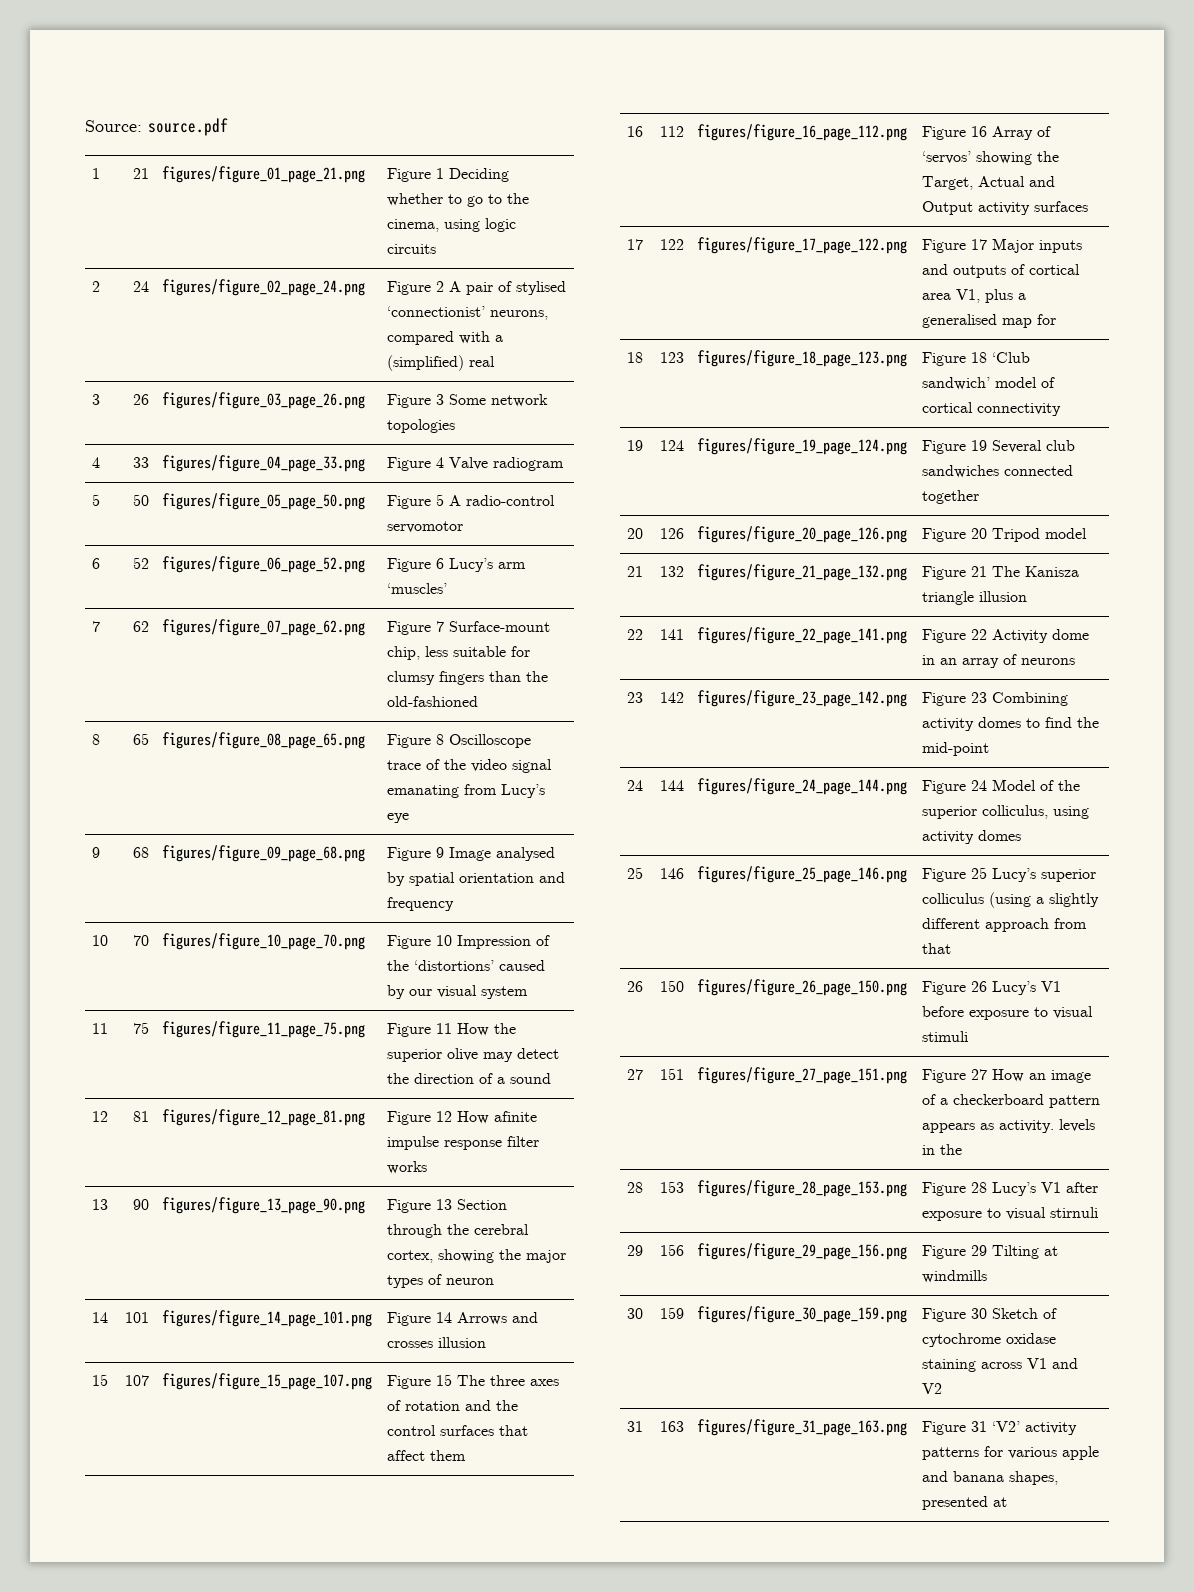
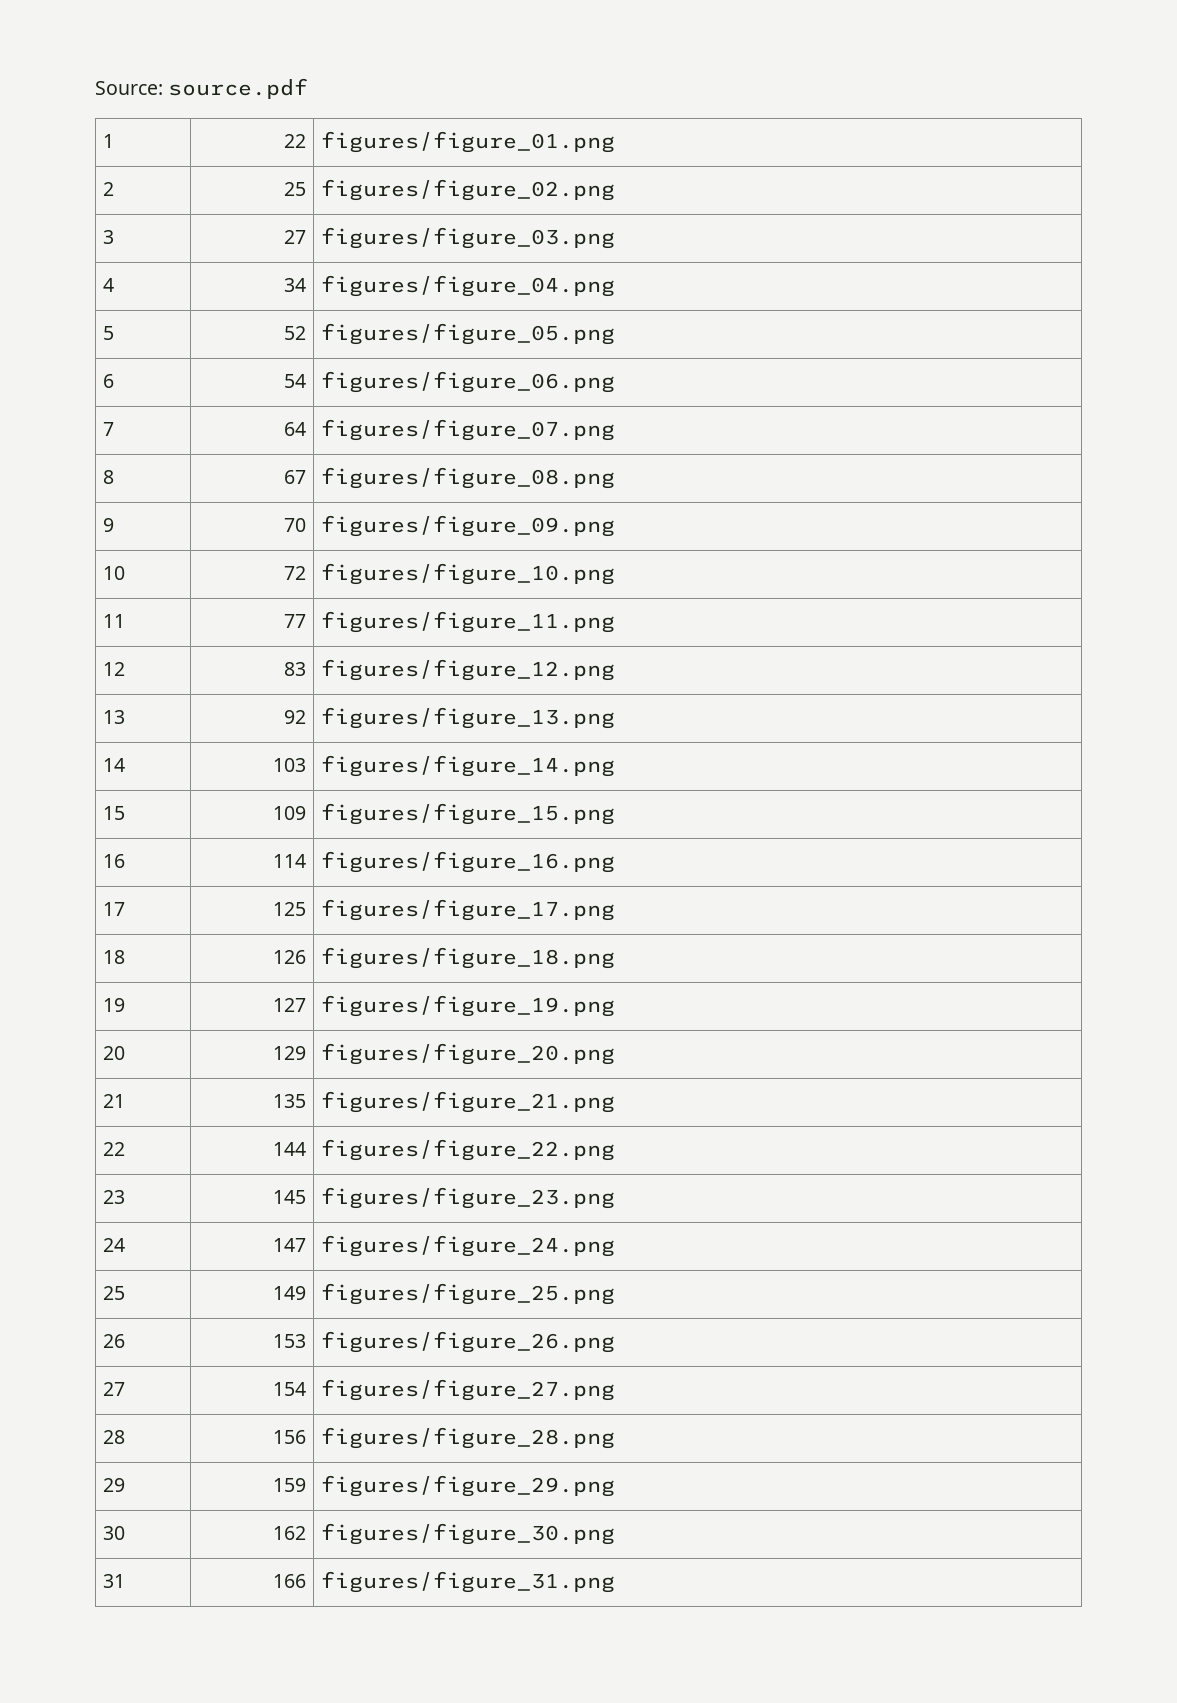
[132,168,149,179] [162,166,366,183] [387,168,510,182] [387,193,530,207] [387,218,517,232] [387,244,437,254] [92,281,101,292] [132,281,149,292] [162,279,366,296] [387,281,567,295] [387,306,549,320] [387,331,504,345] [387,355,496,371] [92,394,101,405] [132,394,149,405] [162,392,366,409] [387,394,549,408] [387,419,456,433] [92,457,101,468] [132,457,149,468] [162,455,366,472] [387,457,565,471] [92,494,101,506] [132,494,149,506] [162,493,366,510] [387,494,556,509] [387,521,464,533] [92,558,101,569] [132,557,149,569] [162,556,366,573] [387,558,527,572] [387,583,448,594] [92,621,101,632] [132,621,149,632] [162,619,366,636] [387,621,551,635] [387,646,531,660] [387,671,549,685] [387,696,479,707] [92,734,101,745] [132,733,149,745] [162,732,366,749] [387,734,532,748] [387,759,553,773] [387,784,546,798] [387,813,410,823] [92,847,101,858] [132,847,149,858] [162,845,366,862] [387,847,556,861] [387,872,566,886] [387,897,455,911] [92,935,109,946] [132,935,149,946] [162,933,366,950] [387,935,551,949] [387,960,546,971] [387,985,529,999] [92,1023,109,1034] [132,1022,149,1034] [162,1021,366,1038] [387,1023,517,1037] [387,1048,560,1062] [387,1073,552,1084] [92,1111,109,1122] [132,1111,149,1122] [162,1109,366,1126] [387,1111,538,1125] [387,1136,540,1150] [387,1161,428,1174] [92,1199,109,1210] [132,1199,149,1210] [162,1197,366,1214] [387,1199,508,1213] [387,1224,530,1238] [387,1249,567,1263] [387,1274,495,1288] [92,1312,109,1323] [124,1312,149,1323] [162,1310,373,1327] [387,1312,539,1326] [387,1337,487,1348] [92,1374,109,1386] [124,1375,149,1386] [162,1373,373,1390] [387,1374,560,1389] [387,1400,519,1411] [387,1425,529,1436] [387,1450,467,1461] [627,126,644,137] [659,126,684,137] [697,124,908,141] [922,126,1052,140] [922,151,1060,165] [922,176,1056,190] [922,201,1089,215] [627,239,644,250] [659,239,684,250] [697,237,908,254] [922,238,1083,253] [922,264,1081,278] [922,289,1027,303] [922,314,1057,328] [627,352,644,363] [659,352,684,363] [697,350,908,367] [922,352,1031,366] [922,377,1056,390] [922,402,1062,416] [627,440,644,451] [659,440,684,451] [697,438,908,455] [922,440,1076,454] [922,465,1074,478] [922,490,980,504] [627,528,644,539] [659,528,684,539] [697,526,908,543] [922,528,1088,542] [627,566,644,577] [659,566,684,577] [697,564,908,581] [922,566,1080,580] [922,591,1028,605] [627,629,644,640] [659,629,684,640] [697,627,908,644] [922,629,1090,643] [922,654,1076,668] [627,692,644,703] [659,692,684,703] [697,690,908,707] [922,692,1069,706] [922,717,1100,731] [922,742,990,756] [627,780,644,791] [659,780,684,791] [697,778,908,795] [922,779,1081,794] [922,805,1090,819] [922,830,1022,844] [627,867,644,879] [659,868,684,879] [697,866,908,883] [922,867,1097,882] [922,892,1100,908] [922,918,1088,932] [922,943,952,954] [627,981,644,992] [659,980,684,992] [697,979,908,996] [922,981,1062,995] [922,1006,1094,1020] [922,1031,969,1042] [627,1069,644,1080] [659,1068,684,1080] [697,1067,908,1084] [922,1069,1092,1083] [922,1094,1101,1108] [922,1119,1096,1133] [922,1144,963,1155] [627,1182,644,1193] [659,1181,684,1193] [697,1180,908,1197] [922,1182,1099,1196] [922,1207,1099,1221] [627,1245,644,1256] [659,1244,684,1256] [697,1243,908,1260] [922,1245,1059,1259] [922,1270,988,1283] [627,1308,644,1319] [659,1307,684,1319] [697,1306,908,1323] [922,1308,1058,1322] [922,1333,1057,1347] [922,1358,1079,1372] [922,1383,943,1394] [627,1421,644,1432] [659,1421,684,1432] [697,1419,908,1436] [922,1421,1078,1435] [922,1446,1100,1460] [922,1471,1059,1485] [922,1496,1008,1510] 21 | figures/figure_01_page_21.png | Figure 1 Deciding whether to go to the cinema, using logic circuits // 2 | 24 | figures/figure_02_page_24.png | Figure 2 A pair of stylised ‘connectionist’ neurons, compared with a (simplified) real // 3 | 26 | figures/figure_03_page_26.png | Figure 3 Some network topologies // 4 | 33 | figures/figure_04_page_33.png | Figure 4 Valve radiogram // 5 | 50 | figures/figure_05_page_50.png | Figure 5 A radio-control servomotor // 6 | 52 | figures/figure_06_page_52.png | Figure 6 Lucy’s arm ‘muscles’ // 7 | 62 | figures/figure_07_page_62.png | Figure 7 Surface-mount chip, less suitable for clumsy fingers than the old-fashioned // 8 | 65 | figures/figure_08_page_65.png | Figure 8 Oscilloscope trace of the video signal emanating from Lucy’s eye // 9 | 68 | figures/figure_09_page_68.png | Figure 9 Image analysed by spatial orientation and frequency // 10 | 70 | figures/figure_10_page_70.png | Figure 10 Impression of the ‘distortions’ caused by our visual system // 11 | 75 | figures/figure_11_page_75.png | Figure 11 How the superior olive may detect the direction of a sound // 12 | 81 | figures/figure_12_page_81.png | Figure 12 How afinite impulse response filter works // 13 | 90 | figures/figure_13_page_90.png | Figure 13 Section through the cerebral cortex, showing the major types of neuron // 14 | 101 | figures/figure_14_page_101.png | Figure 14 Arrows and crosses illusion // 15 | 107 | figures/figure_15_page_107.png | Figure 15 The three axes of rotation and the control surfaces that affect them // 16 | 112 | figures/figure_16_page_112.png | Figure 16 Array of ‘servos’ showing the Target, Actual and Output activity surfaces // 17 | 122 | figures/figure_17_page_122.png | Figure 17 Major inputs and outputs of cortical area V1, plus a generalised map for // 18 | 123 | figures/figure_18_page_123.png | Figure 18 ‘Club sandwich’ model of cortical connectivity // 19 | 124 | figures/figure_19_page_124.png | Figure 19 Several club sandwiches connected together // 20 | 126 | figures/figure_20_page_126.png | Figure 20 Tripod model // 21 | 132 | figures/figure_21_page_132.png | Figure 21 The Kanisza triangle illusion // 22 | 141 | figures/figure_22_page_141.png | Figure 22 Activity dome in an array of neurons // 23 | 142 | figures/figure_23_page_142.png | Figure 23 Combining activity domes to find the mid-point // 24 | 144 | figures/figure_24_page_144.png | Figure 24 Model of the superior colliculus, using activity domes // 25 | 146 | figures/figure_25_page_146.png | Figure 25 Lucy’s superior colliculus (using a slightly different approach from that // 26 | 150 | figures/figure_26_page_150.png | Figure 26 Lucy’s V1 before exposure to visual stimuli // 27 | 151 | figures/figure_27_page_151.png | Figure 27 How an image of a checkerboard pattern appears as activity. levels in the // 28 | 153 | figures/figure_28_page_153.png | Figure 28 Lucy’s V1 after exposure to visual stirnuli // 29 | 156 | figures/figure_29_page_156.png | Figure 29 Tilting at windmills // 30 | 159 | figures/figure_30_page_159.png | Figure 30 Sketch of cytochrome oxidase staining across V1 and V2 // 31 | 163 | figures/figure_31_page_163.png | Figure 31 ‘V2’ activity patterns for various apple and banana shapes, presented at -> [284,134,307,148] [320,131,615,153] [102,182,114,196] [284,182,307,196] [320,179,615,201] [102,230,114,244] [284,230,307,244] [320,227,615,249] [102,278,114,292] [284,278,307,292] [320,275,615,297] [102,326,114,340] [284,326,307,340] [320,323,615,345] [102,374,114,388] [284,374,307,388] [320,371,615,393] [102,422,114,436] [284,422,307,436] [320,419,615,441] [102,470,114,484] [284,470,307,484] [320,467,615,489] [102,518,114,532] [284,518,307,532] [320,515,615,537] [102,566,125,580] [284,566,307,580] [320,563,615,585] [102,614,125,628] [284,614,307,628] [320,611,615,633] [102,662,125,676] [284,662,307,676] [320,659,615,681] [102,710,125,724] [284,710,307,724] [320,707,615,729] [102,758,125,772] [273,758,307,772] [320,755,615,777] [102,806,125,820] [273,806,307,820] [320,803,615,825] [102,854,125,868] [273,854,307,868] [320,851,615,873] [102,902,125,916] [273,902,307,916] [320,899,615,921] [102,950,125,964] [273,950,307,964] [320,947,615,969] [102,998,125,1012] [273,998,307,1012] [320,995,615,1017] [102,1046,125,1060] [273,1046,307,1060] [320,1043,615,1065] [102,1094,125,1108] [273,1094,307,1108] [320,1091,615,1113] [102,1142,125,1156] [273,1142,307,1156] [320,1139,615,1161] [102,1190,125,1204] [273,1190,307,1204] [320,1187,615,1209] [102,1238,125,1252] [273,1238,307,1252] [320,1235,615,1257] [102,1286,125,1300] [273,1286,307,1300] [320,1283,615,1305] [102,1334,125,1348] [273,1334,307,1348] [320,1331,615,1353] [102,1382,125,1396] [273,1382,307,1396] [320,1379,615,1401] [102,1430,125,1444] [273,1430,307,1444] [320,1427,615,1449] [102,1478,125,1492] [273,1478,307,1492] [320,1475,615,1497] [102,1526,125,1540] [273,1526,307,1540] [320,1523,615,1545] [102,1574,125,1588] [273,1574,307,1588] [320,1571,615,1593] 22 | figures/figure_01.png // 2 | 25 | figures/figure_02.png // 3 | 27 | figures/figure_03.png // 4 | 34 | figures/figure_04.png // 5 | 52 | figures/figure_05.png // 6 | 54 | figures/figure_06.png // 7 | 64 | figures/figure_07.png // 8 | 67 | figures/figure_08.png // 9 | 70 | figures/figure_09.png // 10 | 72 | figures/figure_10.png // 11 | 77 | figures/figure_11.png // 12 | 83 | figures/figure_12.png // 13 | 92 | figures/figure_13.png // 14 | 103 | figures/figure_14.png // 15 | 109 | figures/figure_15.png // 16 | 114 | figures/figure_16.png // 17 | 125 | figures/figure_17.png // 18 | 126 | figures/figure_18.png // 19 | 127 | figures/figure_19.png // 20 | 129 | figures/figure_20.png // 21 | 135 | figures/figure_21.png // 22 | 144 | figures/figure_22.png // 23 | 145 | figures/figure_23.png // 24 | 147 | figures/figure_24.png // 25 | 149 | figures/figure_25.png // 26 | 153 | figures/figure_26.png // 27 | 154 | figures/figure_27.png // 28 | 156 | figures/figure_28.png // 29 | 159 | figures/figure_29.png // 30 | 162 | figures/figure_30.png // 31 | 166 | figures/figure_31.png

